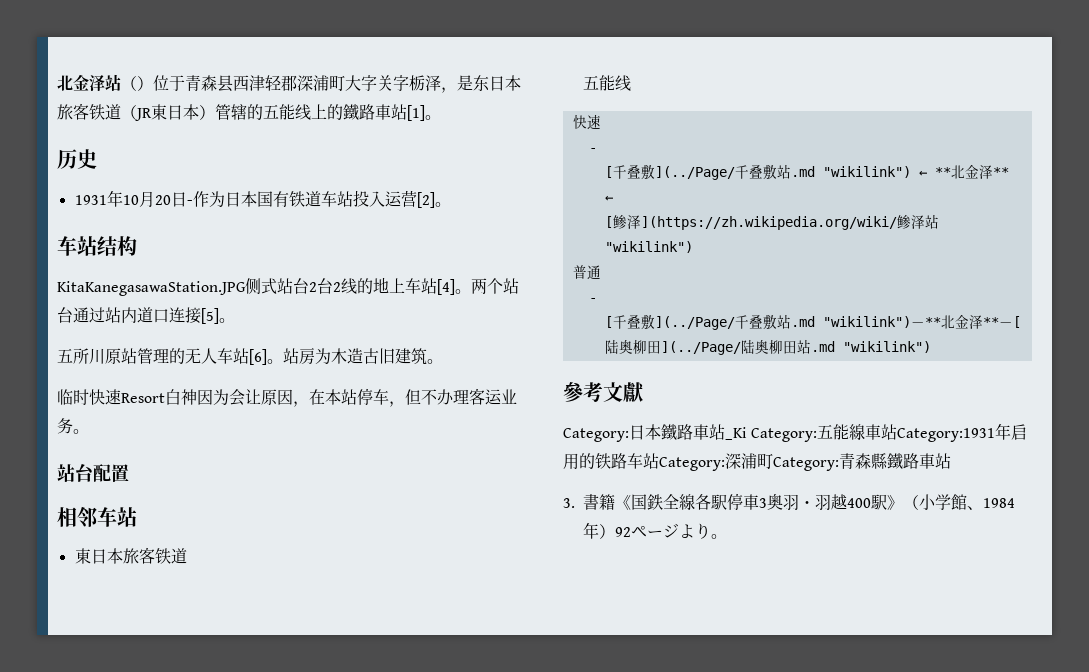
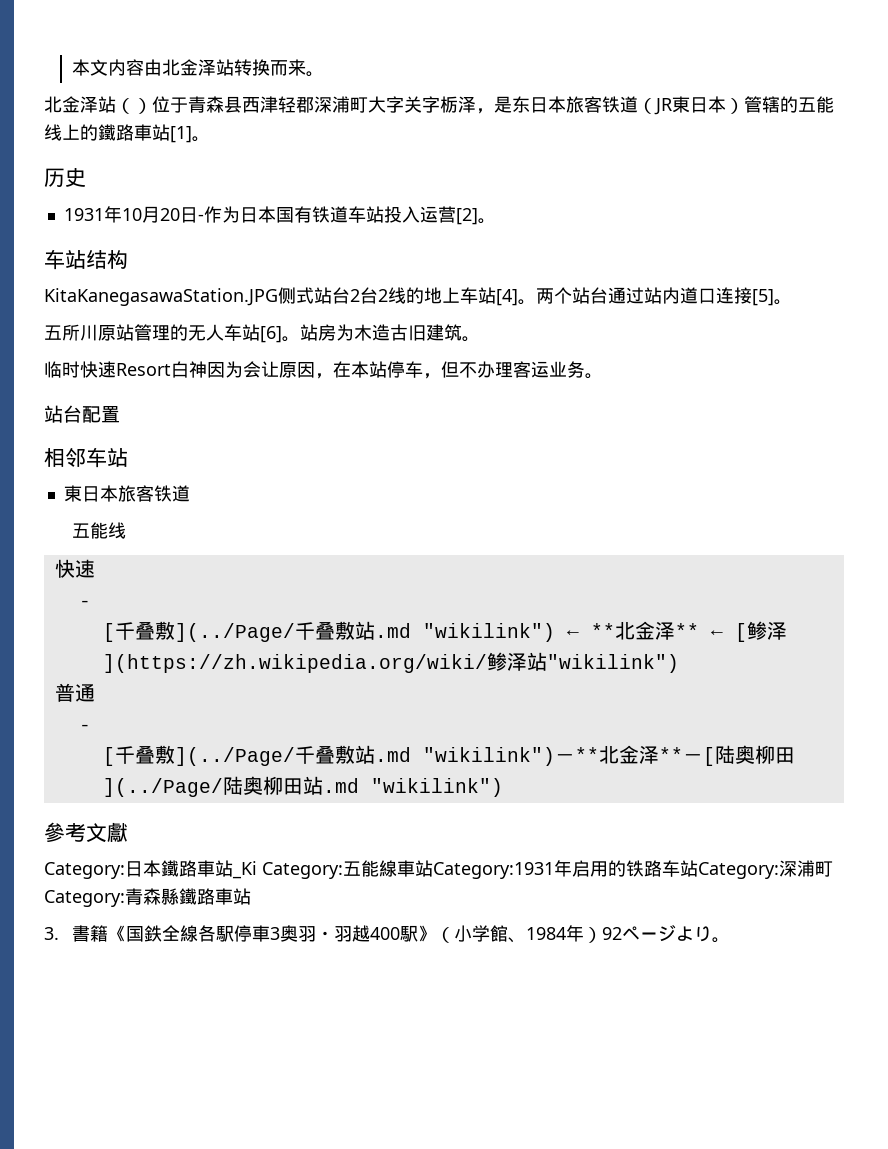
(57, 83) none -> [72,59,325,77] 本文内容由北金泽站转换而来。 //
(613, 198) // -> (723, 634) none

